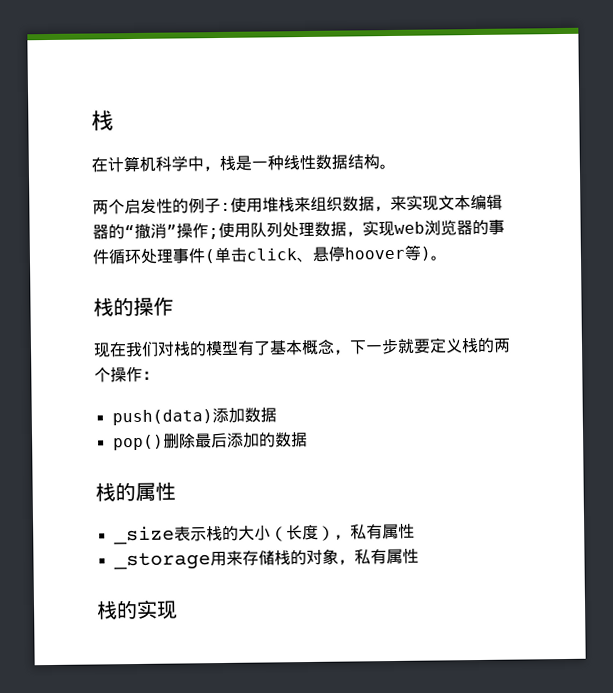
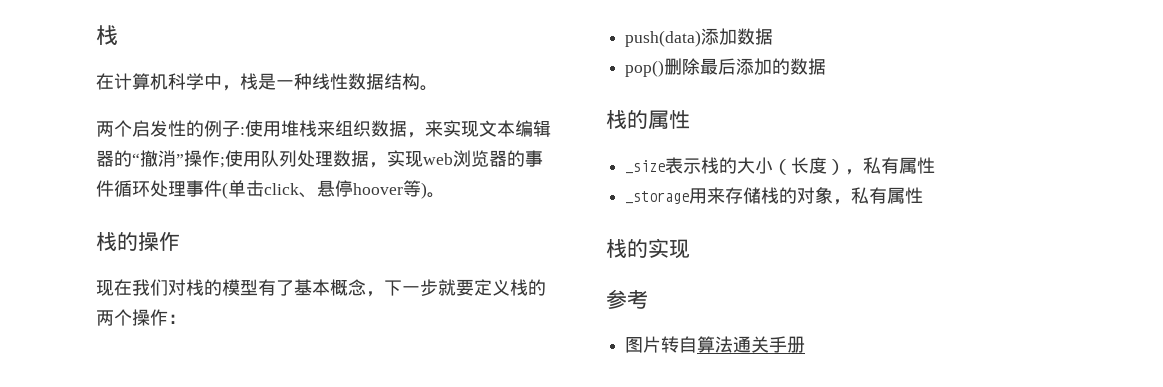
(178, 610) none -> [606,289,648,309] [625,336,806,353] // 参考 // 图片转自算法通关手册

